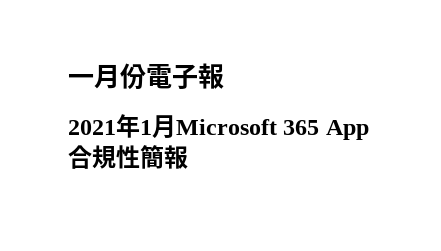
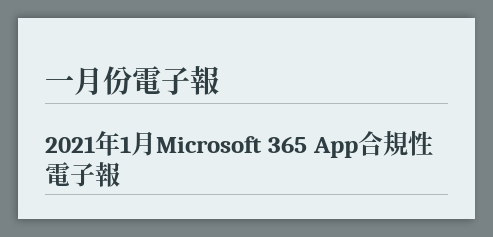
[140,145,164,169] 簡 -> [45,162,95,187] 電子

